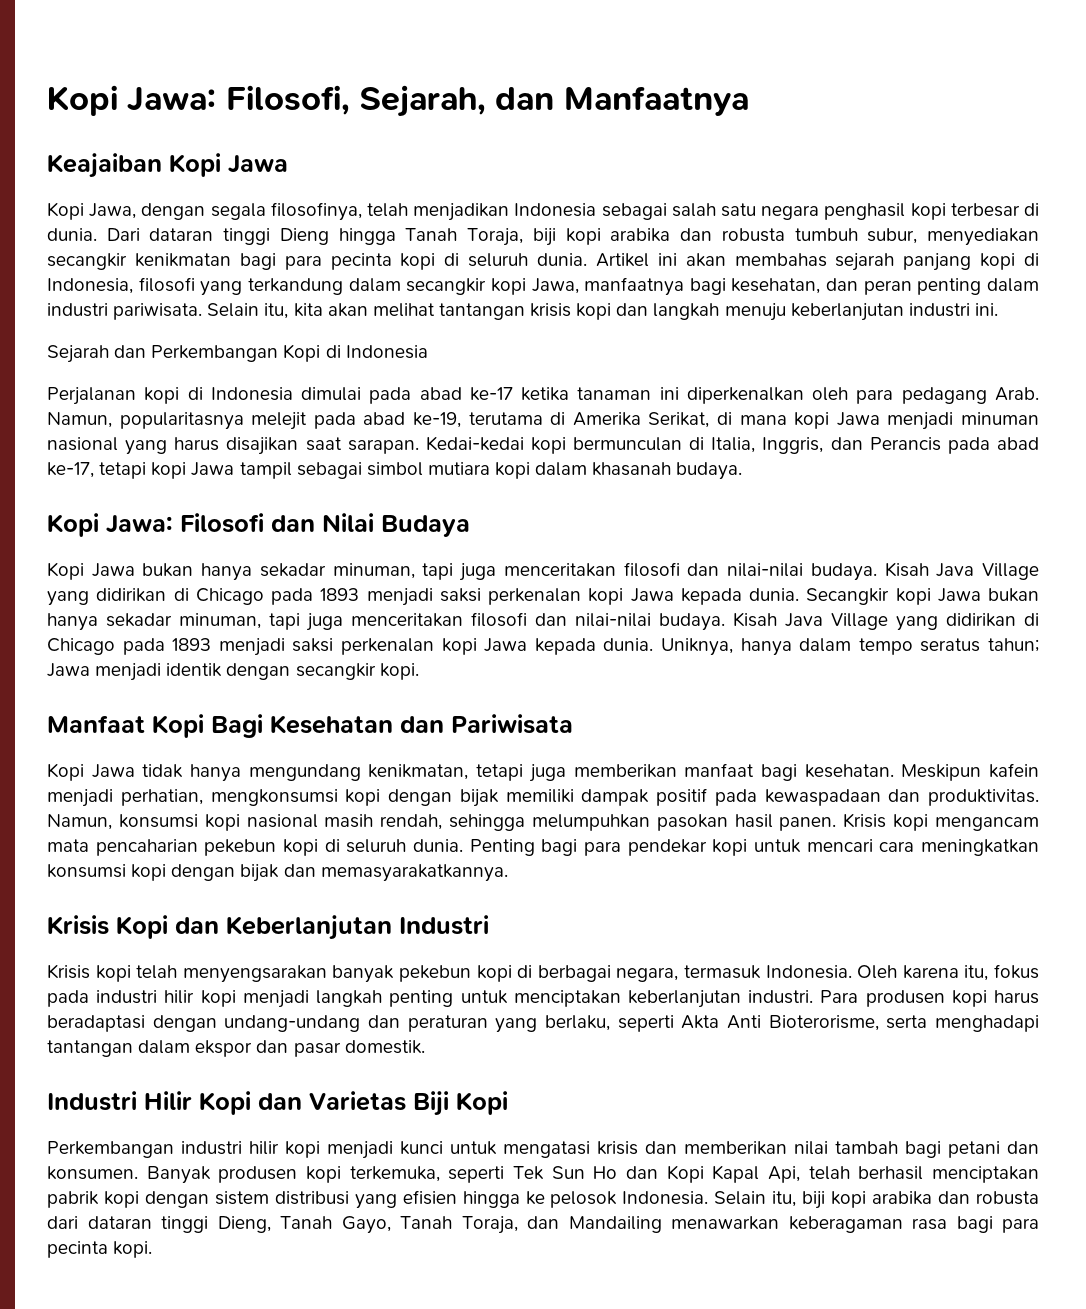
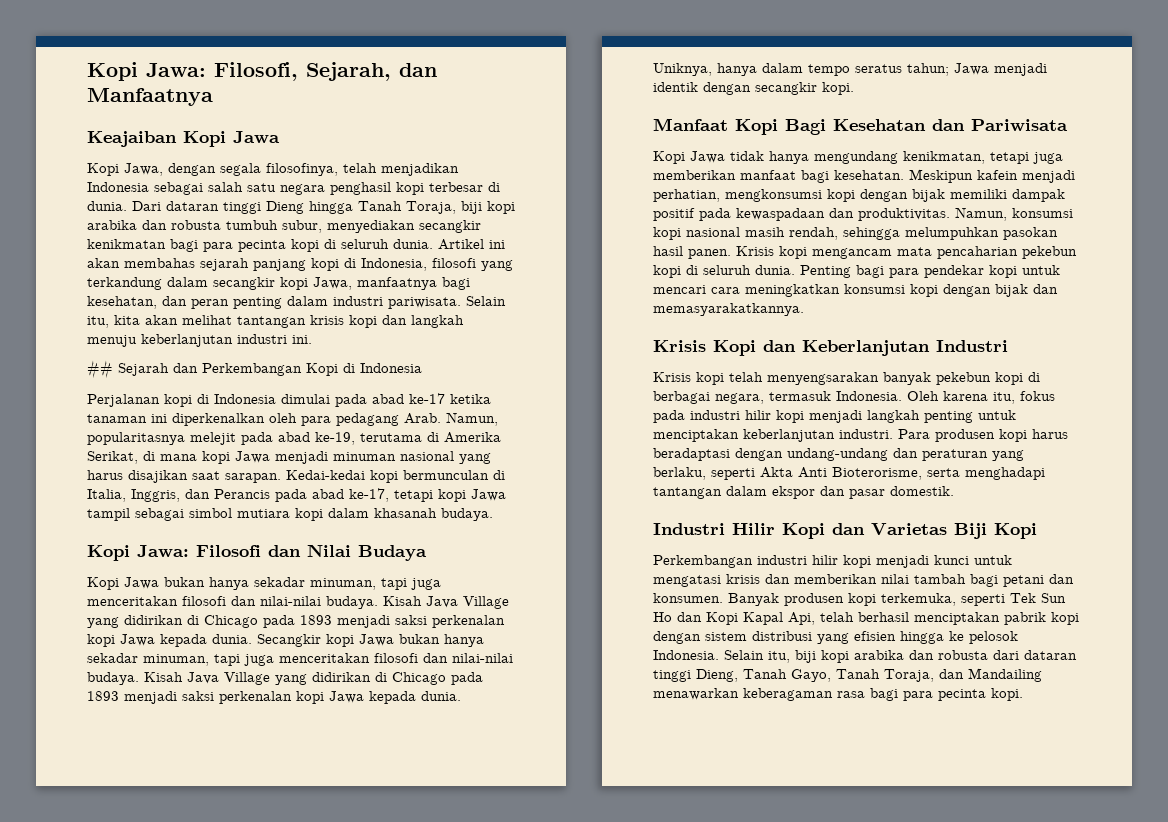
(998, 309) none -> [87,360,113,379] ##

